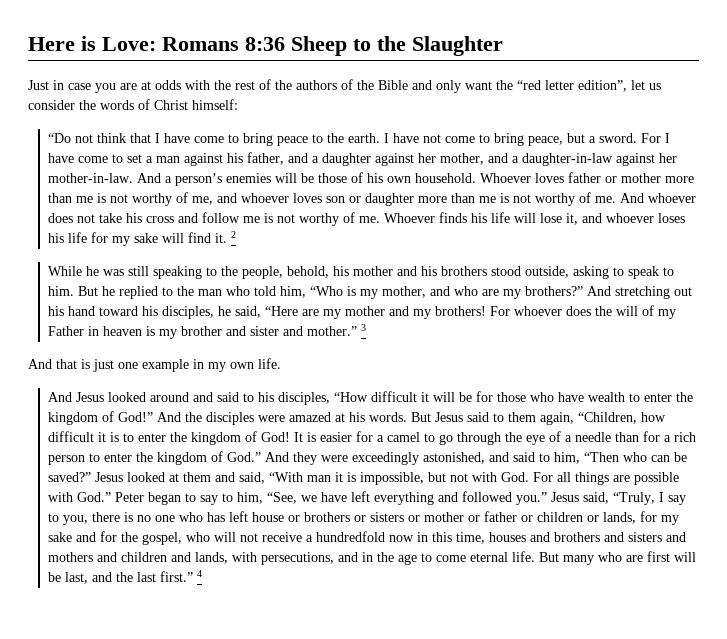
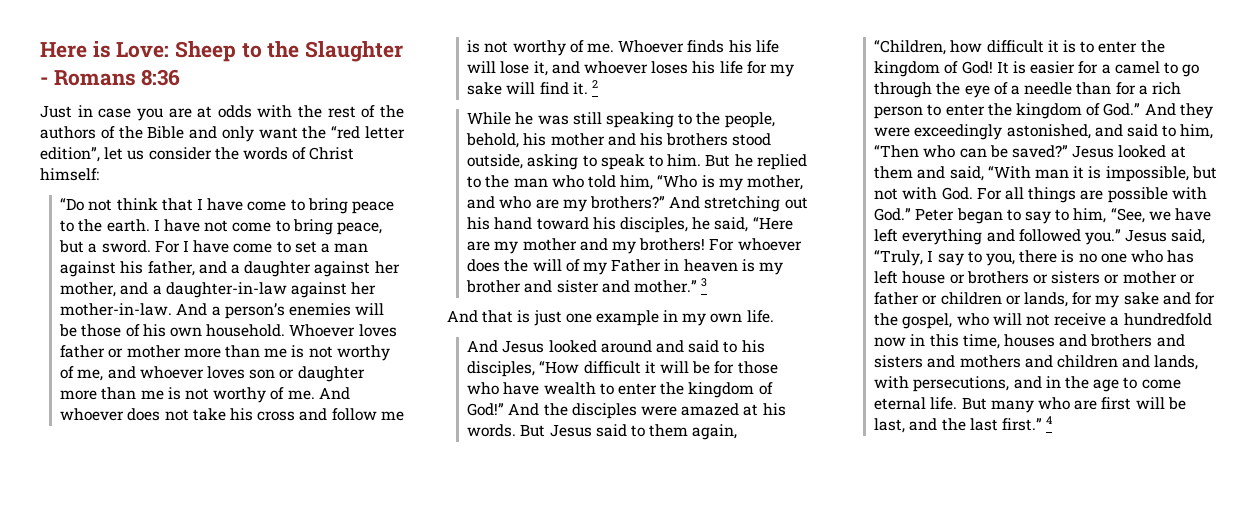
[162,37,285,51] Romans 8:36 -> (170, 50) none
(503, 46) none -> [40,69,181,86] - Romans 8:36

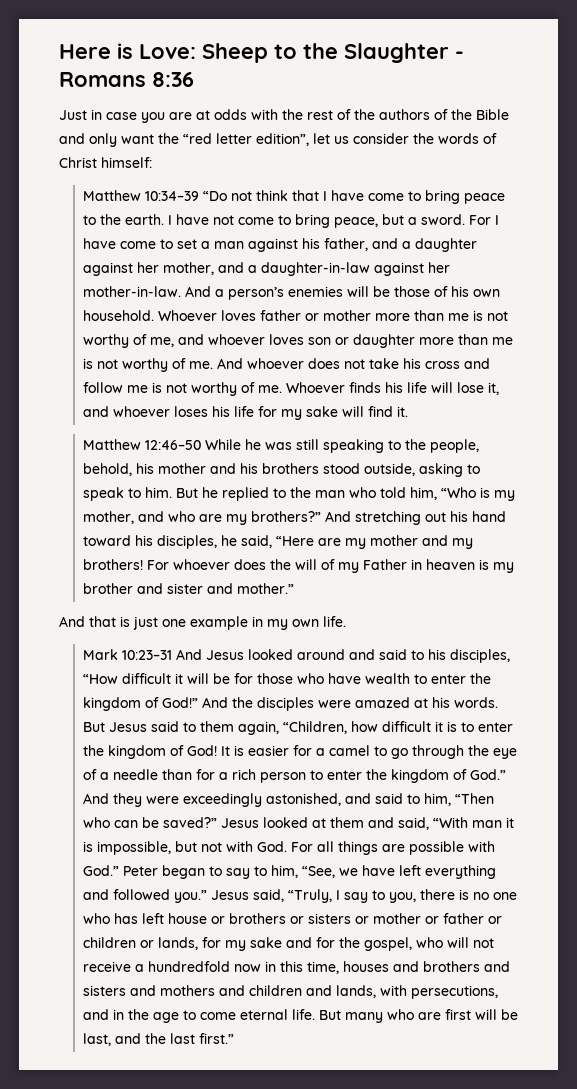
(99, 174) none -> [82,190,199,201] Matthew 10:34–39
[591,80,598,88] 2 // -> [82,439,201,450] // Matthew 12:46–50
[701,278,708,287] 3 -> (294, 588) none
(774, 316) none -> [82,649,172,660] Mark 10:23–31
[1046,416,1053,424] 4 -> (234, 1038) none

